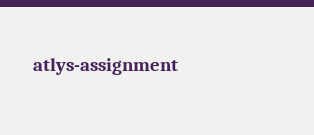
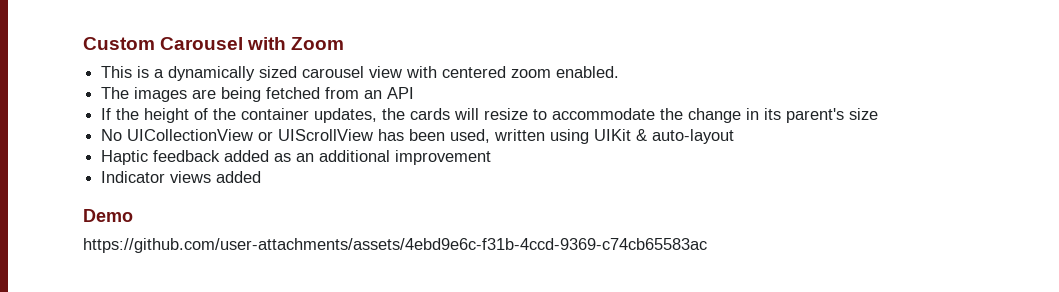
[33,58,178,75] atlys-assignment -> [83,37,345,50] [101,66,620,81] [101,87,415,102] [101,108,879,123] [101,129,735,144] [101,150,492,165] [101,171,262,183] [83,209,133,222] [83,238,707,253] Custom Carousel with Zoom // This is a dynamically sized carousel view with centered zoom enabled. // The images are being fetched from an API // If the height of the container updates, the cards will resize to accommodate the change in its parent's size // No UICollectionView or UIScrollView has been used, written using UIKit & auto-layout // Haptic feedback added as an additional improvement // Indicator views added // Demo // https://github.com/user-attachments/assets/4ebd9e6c-f31b-4ccd-9369-c74cb65583ac

